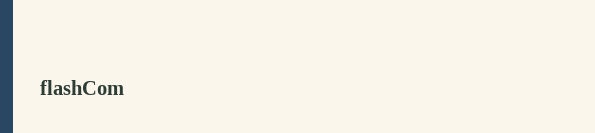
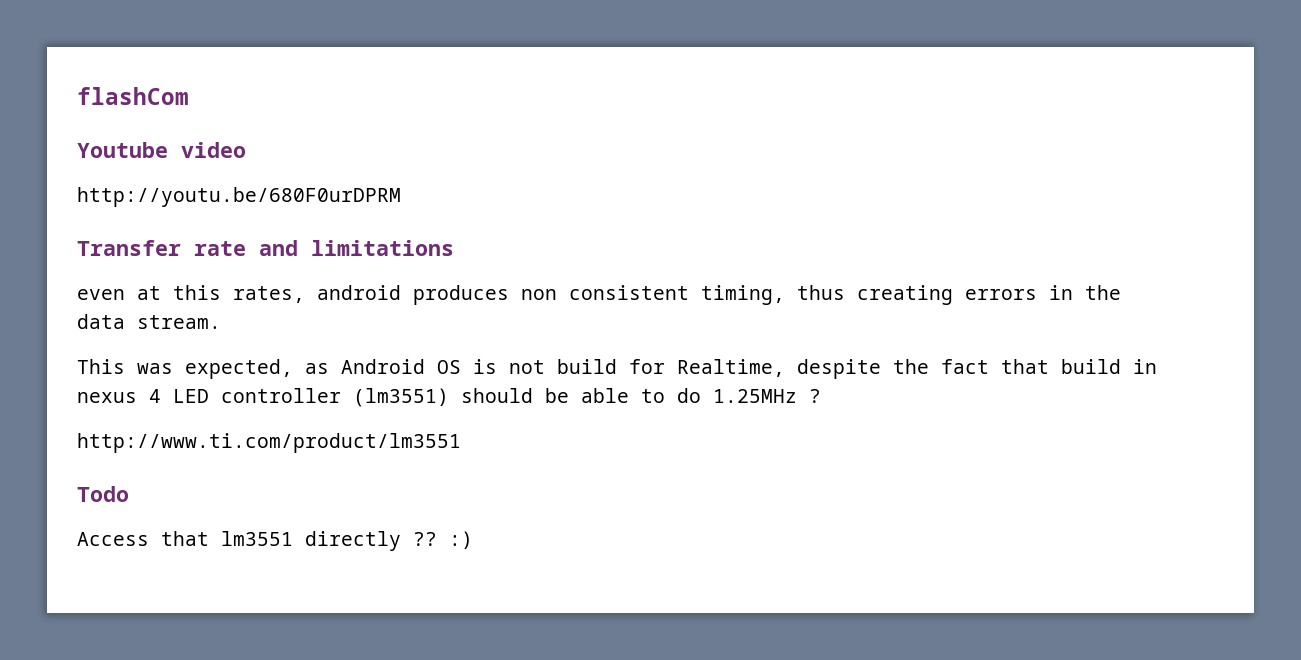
(124, 87) none -> [77,142,246,158] [77,187,401,207] [77,240,454,256] [77,285,1121,305] [77,314,221,329] [77,359,1157,379] [77,388,821,407] [77,433,461,453] [77,486,129,502] [77,531,473,551] // Youtube video // http://youtu.be/680F0urDPRM // Transfer rate and limitations // even at this rates, android produces non consistent timing, thus creating errors in the data stream. // This was expected, as Android OS is not build for Realtime, despite the fact that build in nexus 4 LED controller (lm3551) should be able to do 1.25MHz ? // http://www.ti.com/product/lm3551 // Todo // Access that lm3551 directly ?? :)

